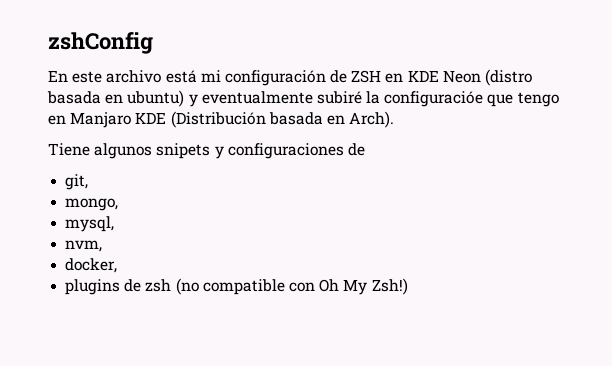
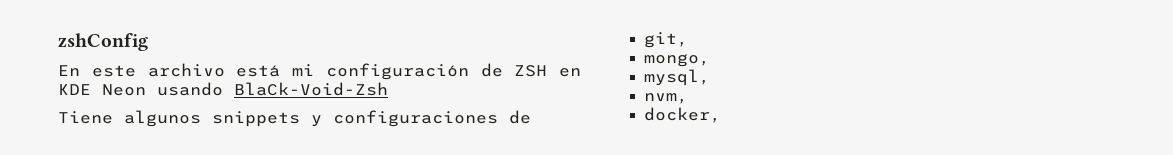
[485,69,533,86] [47,90,559,107] [48,111,395,128] (distro basada en ubuntu) y eventualmente subiré la configuracióe que tengo en Manjaro KDE (Distribución basada en Arch). -> [157,82,388,96] usando BlaCk-Void-Zsh
[156,143,211,159] snipets -> [212,111,300,127] snippets
[65,278,408,295] // plugins de zsh (no compatible con Oh My Zsh!) -> (722, 115) none

